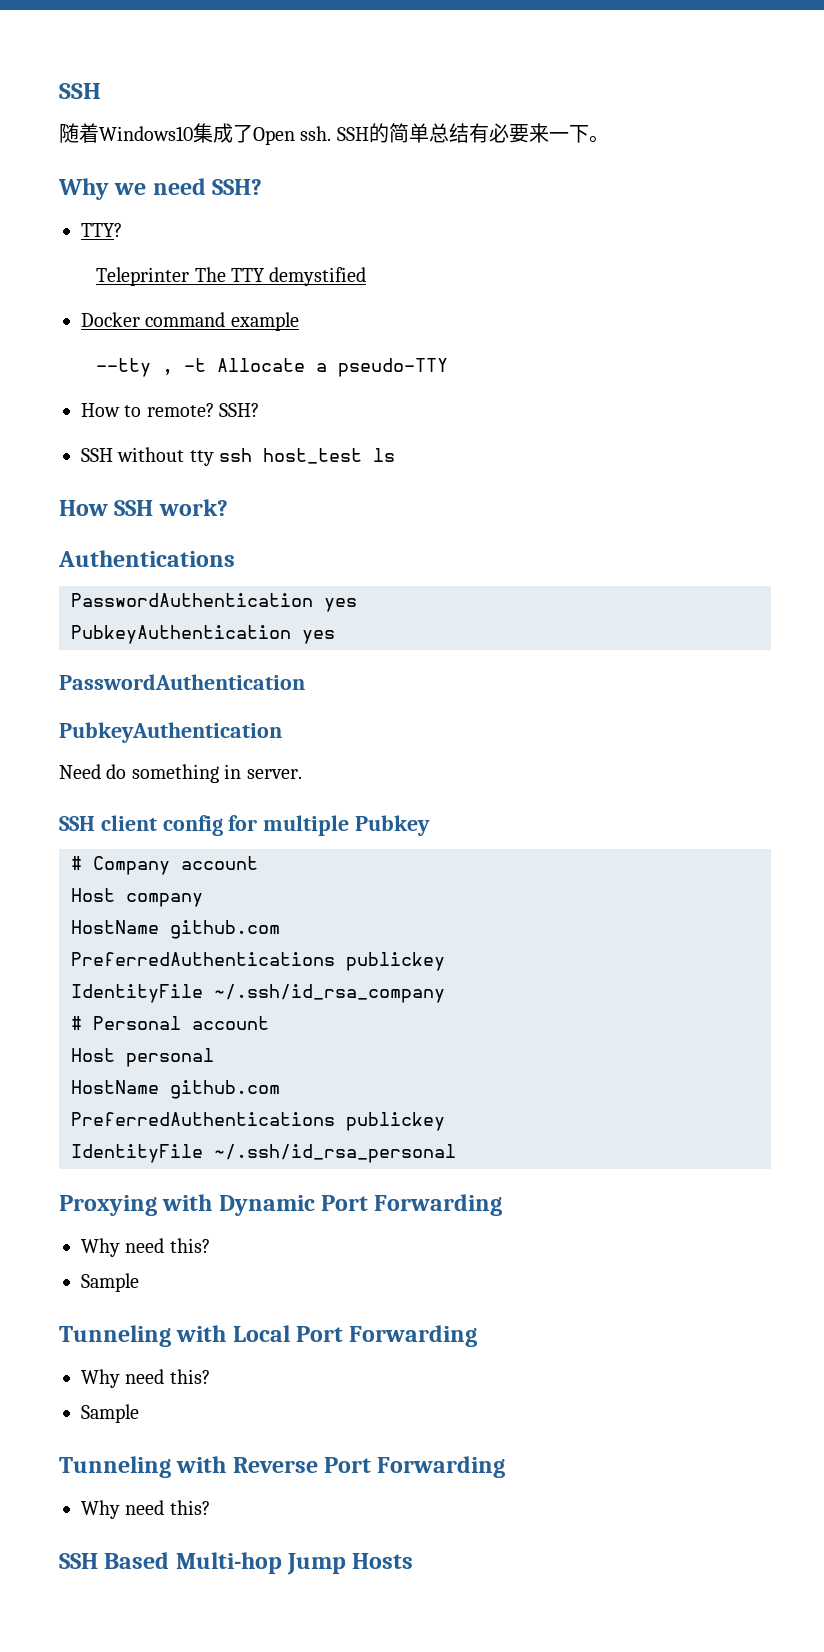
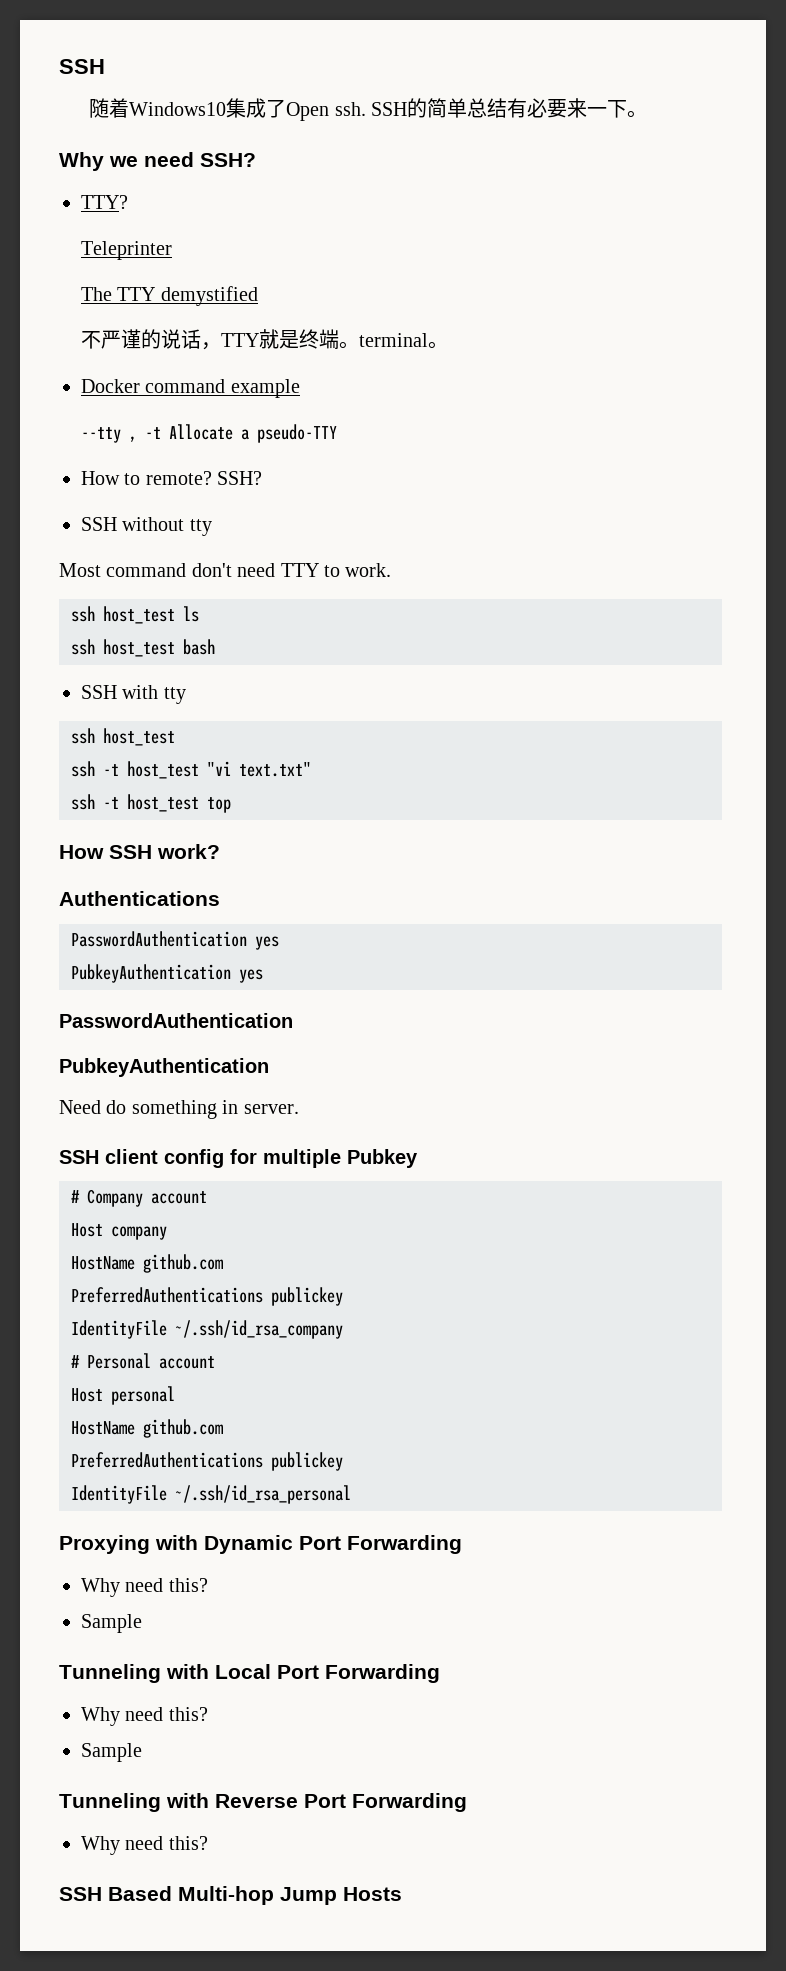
(190, 276) none -> (173, 250) //
(367, 276) none -> [81,329,449,350] // 不严谨的说话，TTY就是终端。terminal。
[219,448,396,464] ssh host_test ls -> [59,563,392,577] [71,606,199,624] [71,639,215,657] [81,685,186,704] [71,728,175,746] [71,761,311,779] [71,794,231,813] // Most command don't need TTY to work. // ssh host_test ls // ssh host_test bash // SSH with tty // ssh host_test // ssh -t host_test "vi text.txt" // ssh -t host_test top

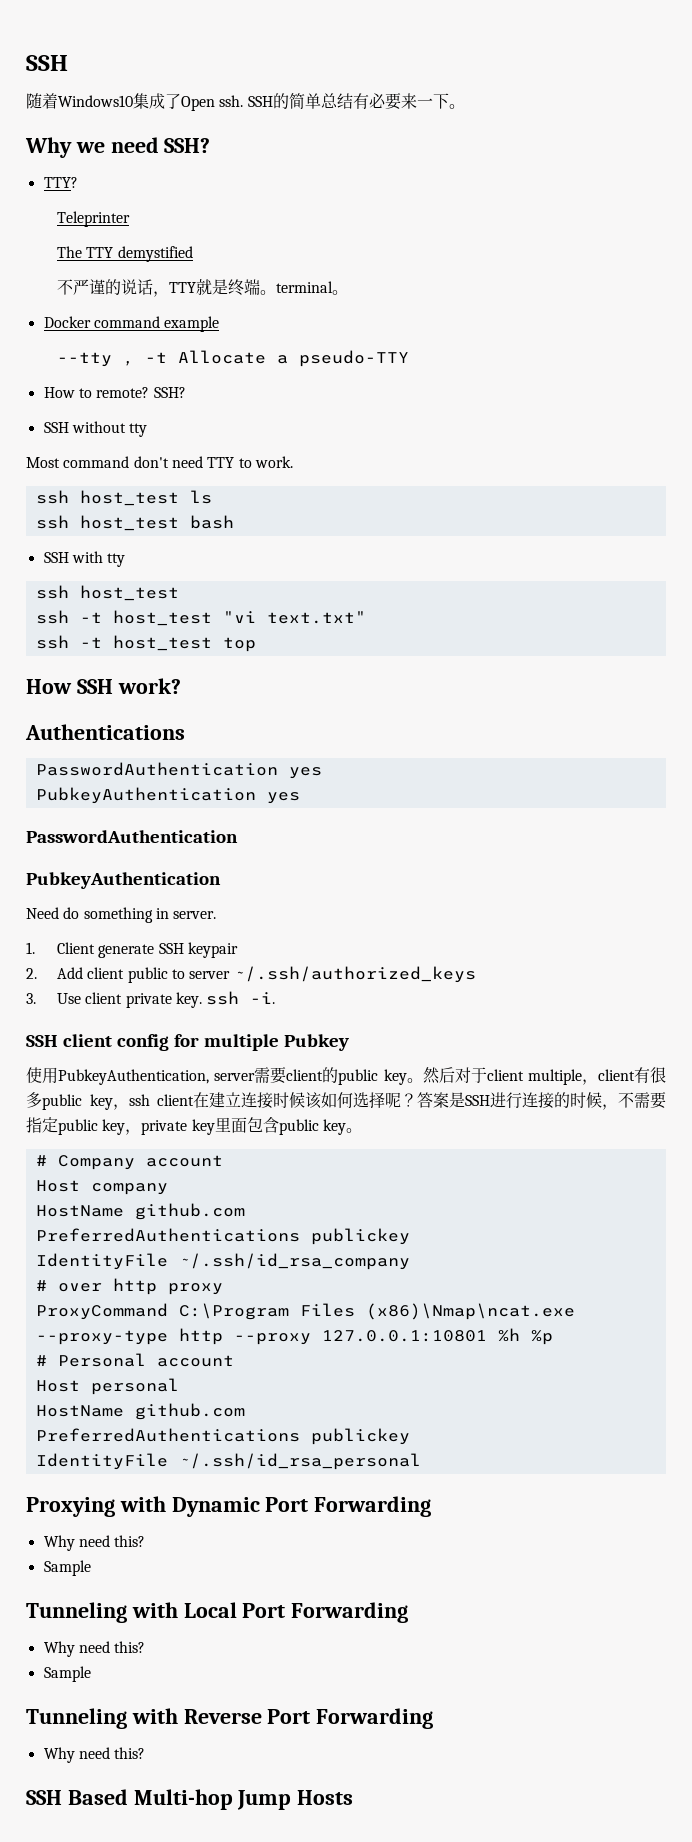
(299, 1109) none -> [26,942,239,958] [26,966,476,983] [26,991,276,1008] // 1. Client generate SSH keypair // 2. Add client public to server ~/.ssh/authorized_keys // 3. Use client private key. ssh -i.
(418, 1158) none -> [26,1067,666,1085] [26,1092,666,1110] [26,1117,362,1135] // 使用PubkeyAuthentication, server需要client的public key。然后对于client multiple，client有很多public key，ssh client在建立连接时候该如何选择呢？答案是SSH进行连接的时候，不需要指定public key，private key里面包含public key。
(343, 1329) none -> [35,1278,223,1295] [35,1303,575,1320] [35,1328,553,1345] // # over http proxy // ProxyCommand C:\Program Files (x86)\Nmap\ncat.exe --proxy-type http --proxy 127.0.0.1:10801 %h %p

